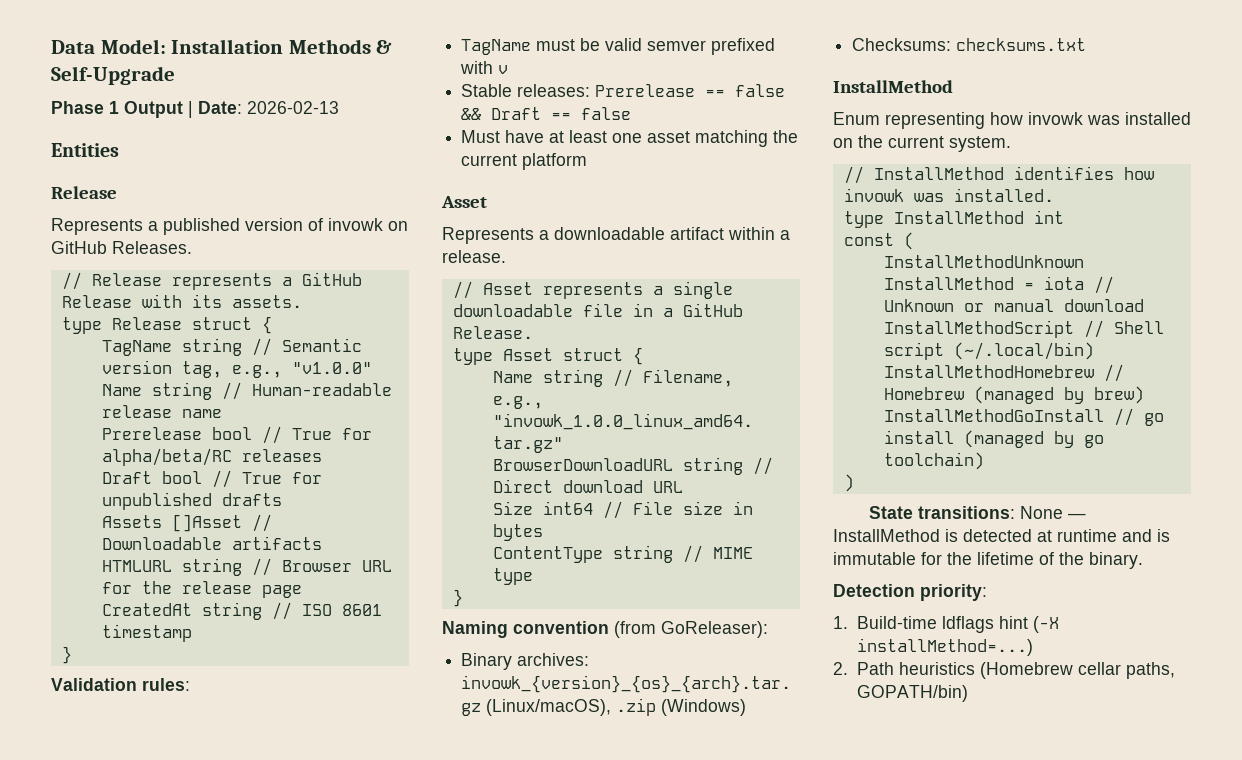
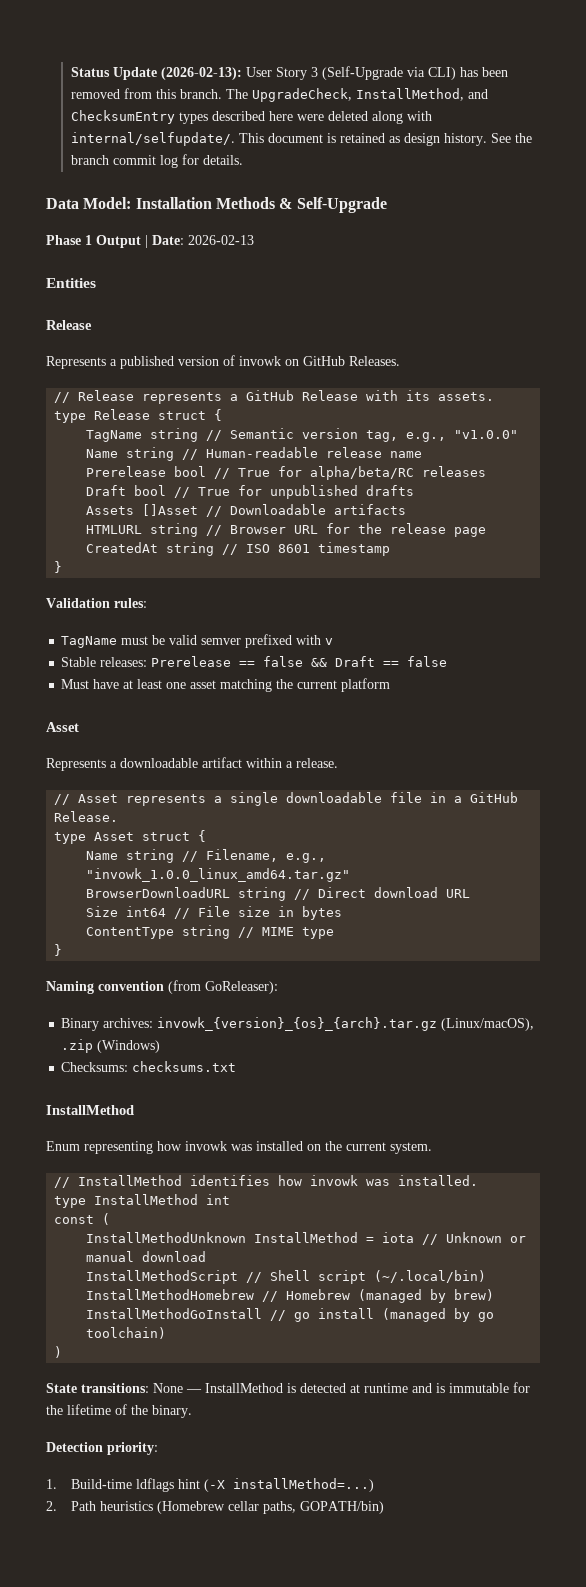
(51, 47) none -> [71,66,509,80] [71,88,489,102] [71,110,433,124] [71,132,533,146] [71,154,244,168] Status Update (2026-02-13): User Story 3 (Self-Upgrade via CLI) has been removed from this branch. The UpgradeCheck, InstallMethod, and ChecksumEntry types described here were deleted along with internal/selfupdate/. This document is retained as design history. See the branch commit log for details. //

